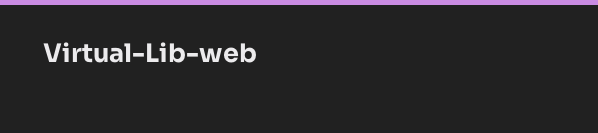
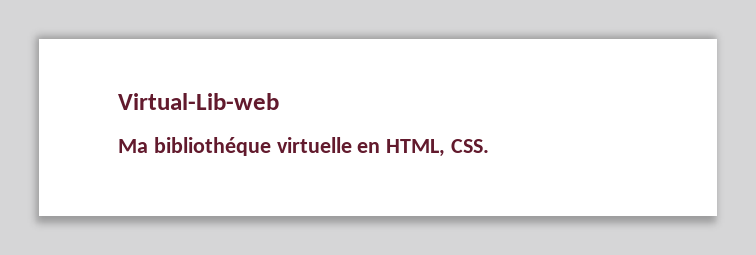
(257, 52) none -> [118,137,490,157] // Ma bibliothéque virtuelle en HTML, CSS.

